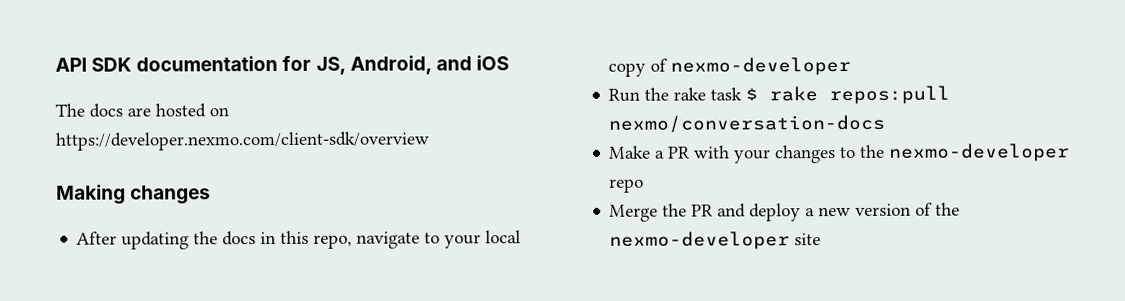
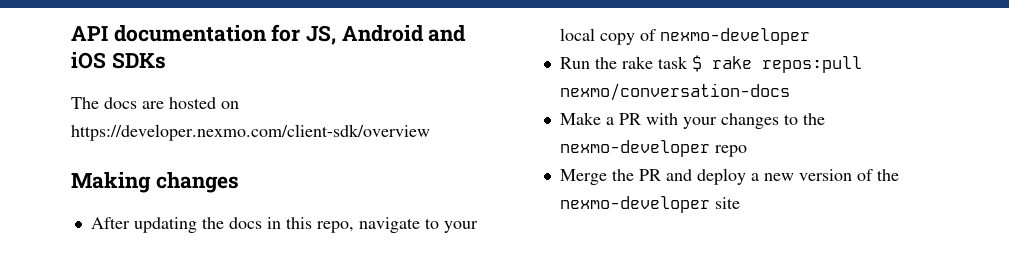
[91,57,133,72] SDK -> (108, 33) none
[349,55,432,75] Android, -> [341,25,424,42] Android
(509, 63) none -> [111,52,166,69] SDKs

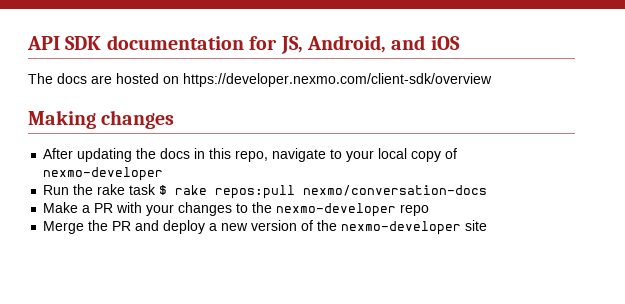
(108, 33) none -> [65,36,102,50] SDK
[341,25,424,42] Android -> [307,35,386,53] Android,
[111,52,166,69] SDKs -> (460, 43) none

